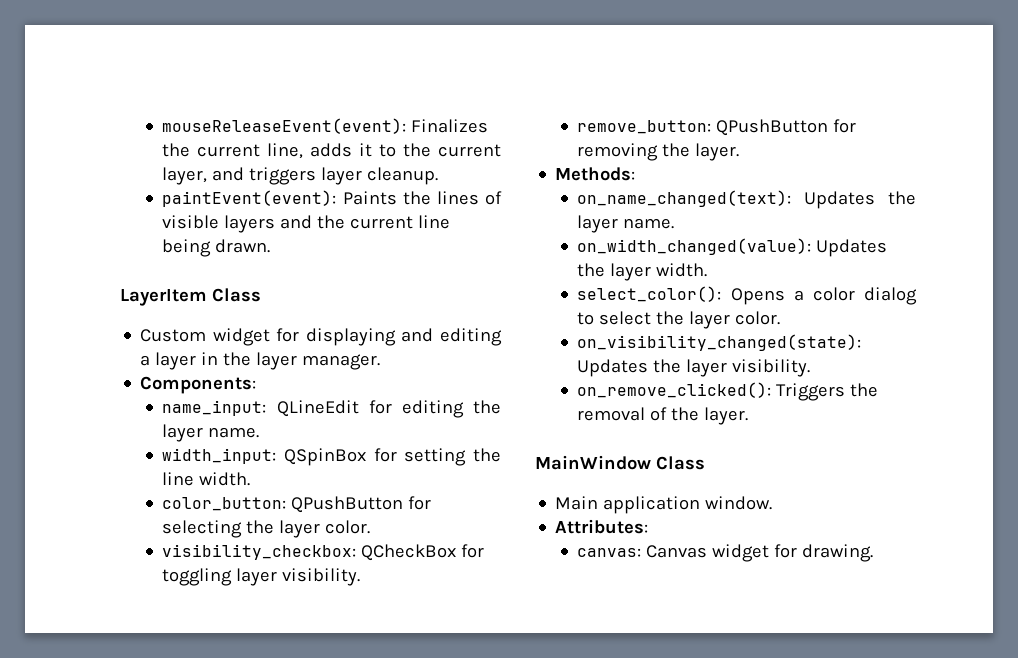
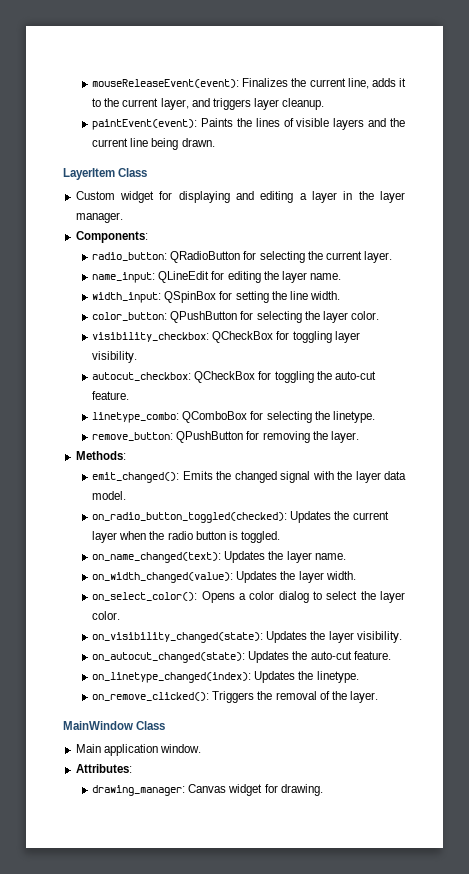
(257, 385) none -> [92,251,392,263] // radio_button: QRadioButton for selecting the current layer.
(361, 577) none -> [92,371,376,383] [92,391,130,400] [92,411,375,423] // autocut_checkbox: QCheckBox for toggling the auto-cut feature. // linetype_combo: QComboBox for selecting the linetype.
(636, 174) none -> [92,471,406,483] [92,491,127,500] [92,511,389,523] [92,531,280,543] // emit_changed(): Emits the changed signal with the layer data model. // on_radio_button_toggled(checked): Updates the current layer when the radio button is toggled.
[577,286,722,302] select_color(): -> [92,592,198,601] on_select_color():
(811, 368) none -> [92,651,391,663] [92,671,359,683] // on_autocut_changed(state): Updates the auto-cut feature. // on_linetype_changed(index): Updates the linetype.
[577,548,642,557] canvas: -> [92,785,186,796] drawing_manager:

